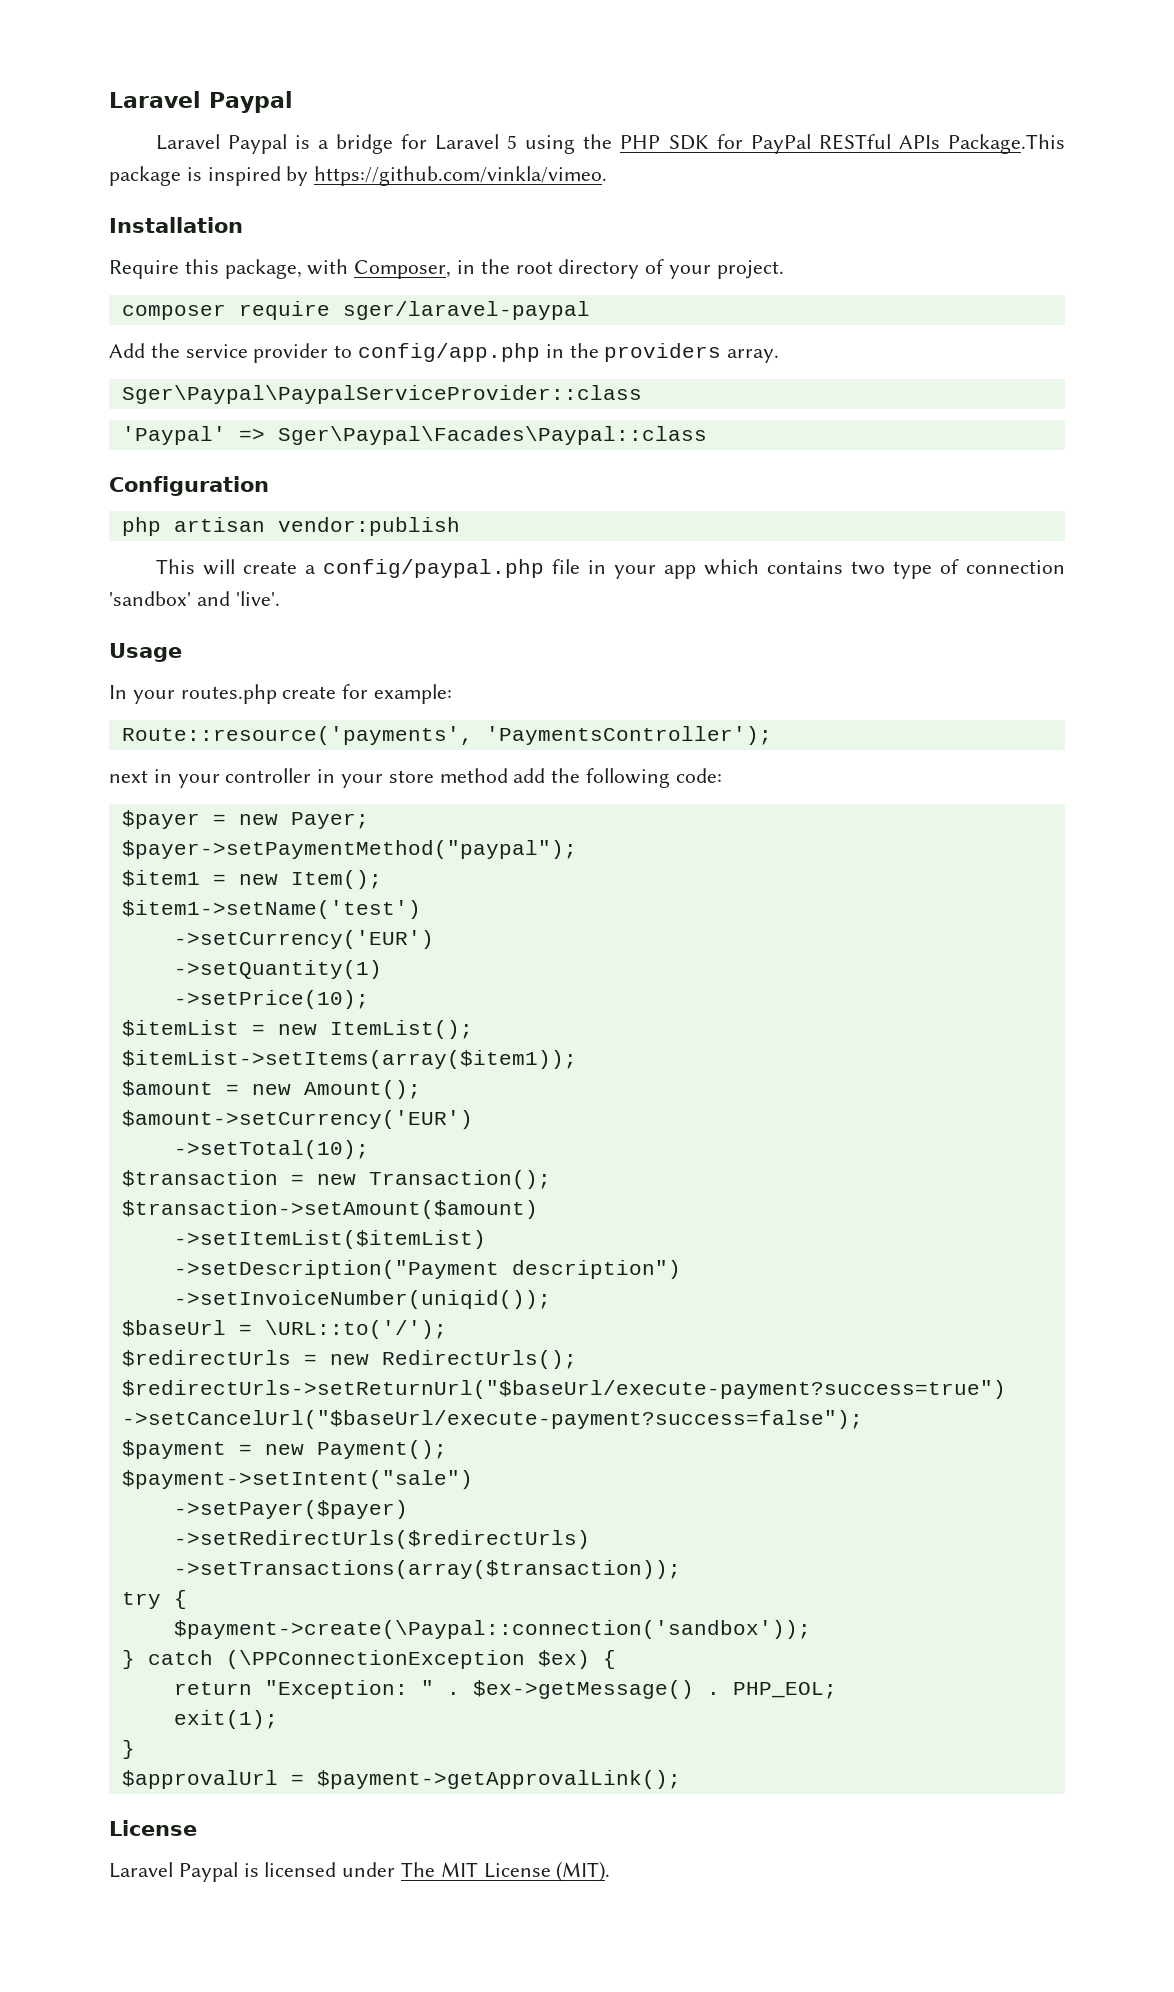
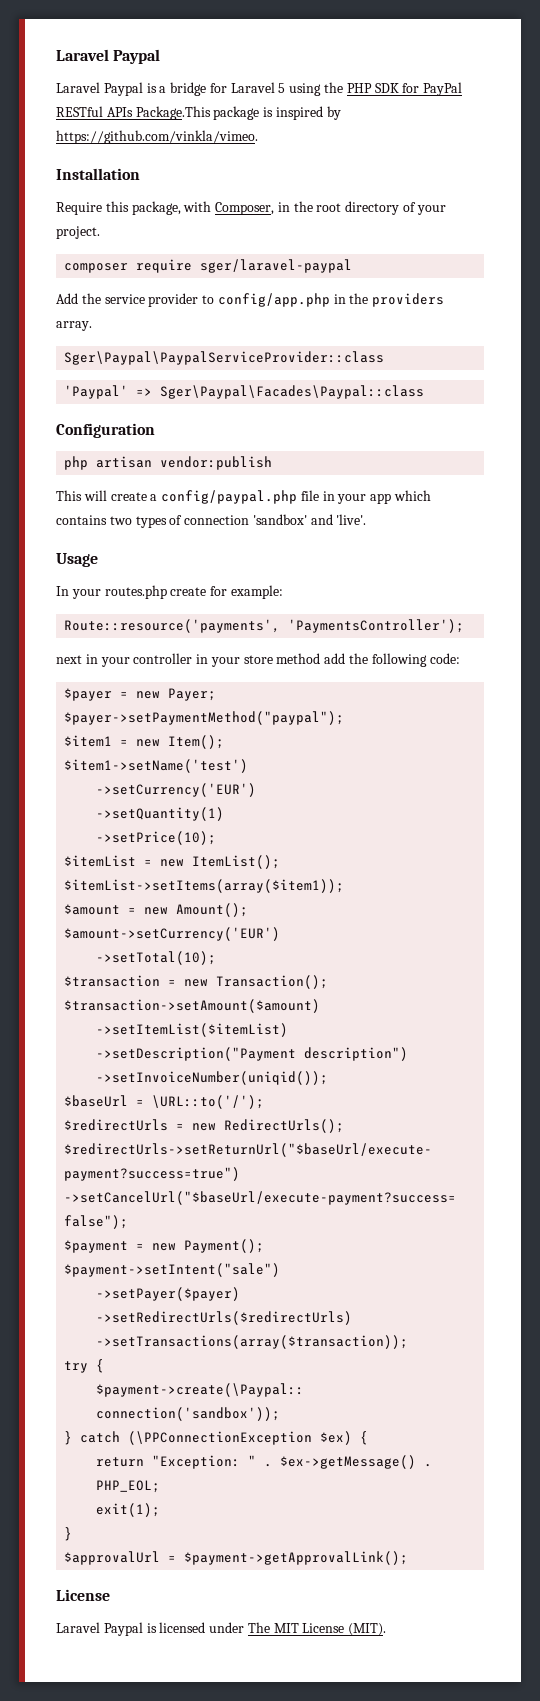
[892,561,932,579] type -> [135,516,167,528] types

